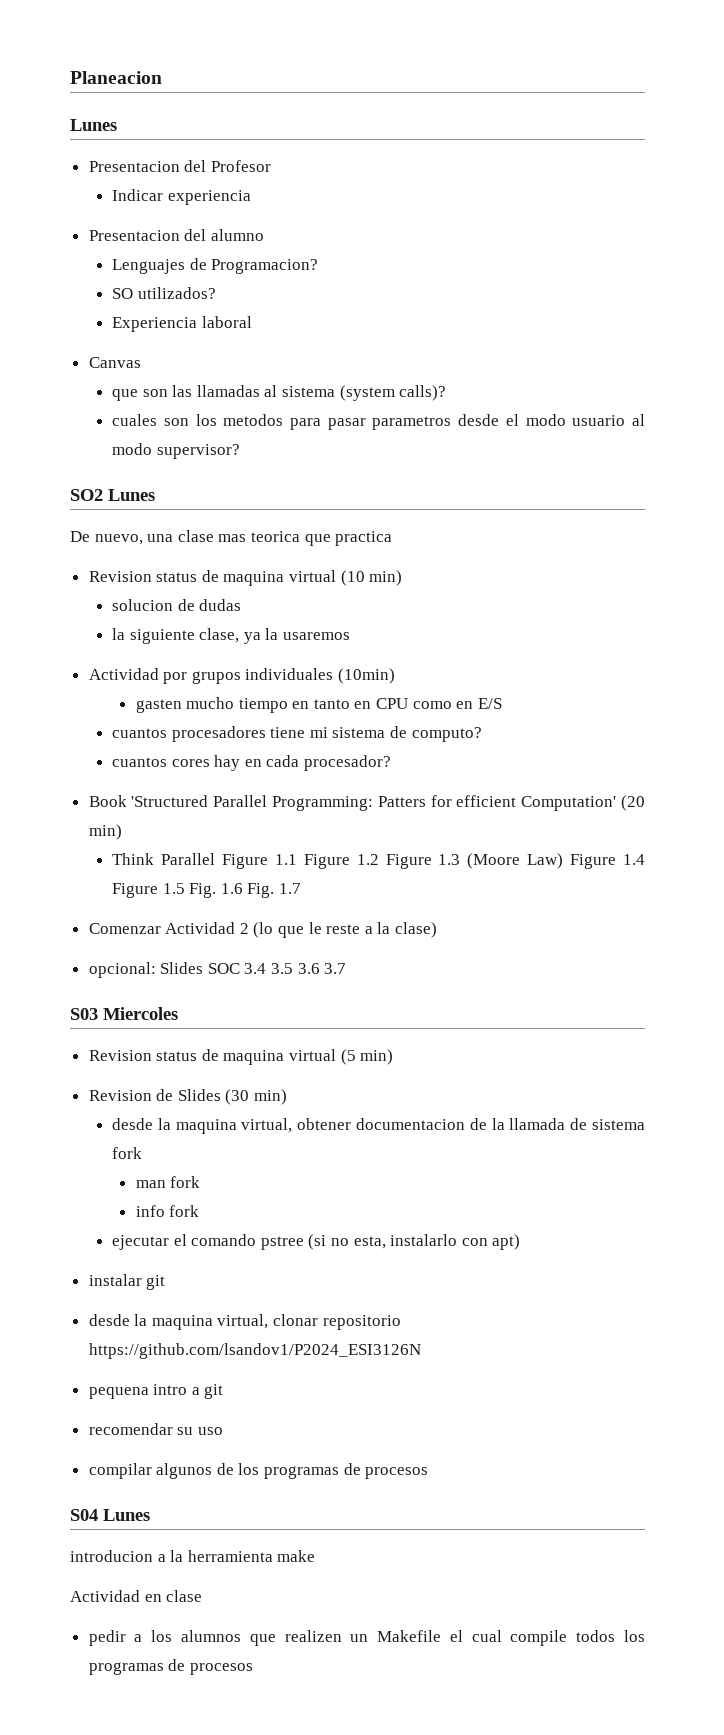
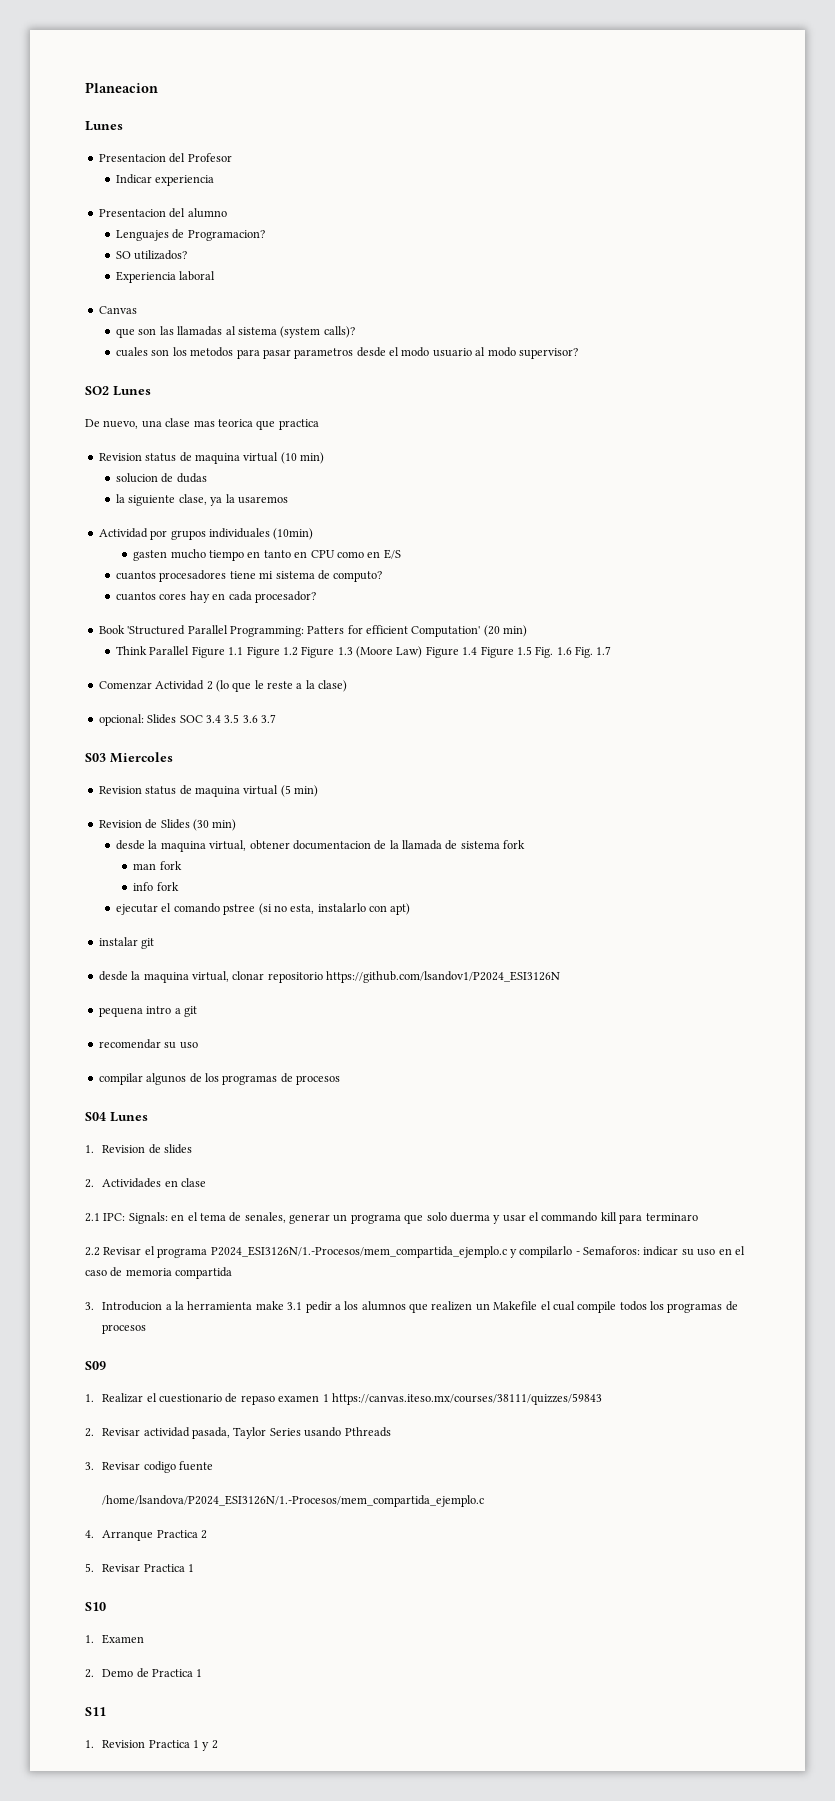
[70,1550,153,1562] introducion -> [85,1144,193,1154] [85,1178,207,1188] [85,1212,698,1224] [85,1246,745,1258] [85,1267,233,1279] [85,1301,163,1311] 1. Revision de slides // 2. Actividades en clase // 2.1 IPC: Signals: en el tema de senales, generar un programa que solo duerma y usar el commando kill para terminaro // 2.2 Revisar el programa P2024_ESI3126N/1.-Procesos/mem_compartida_ejemplo.c y compilarlo - Semaforos: indicar su uso en el caso de memoria compartida // 3. Introducion
[70,1590,203,1602] // Actividad en clase // -> [287,1302,303,1310] 3.1
(253, 1669) none -> [85,1361,106,1370] [85,1393,602,1405] [85,1427,391,1439] [85,1461,214,1473] [102,1495,485,1507] [85,1530,208,1541] [85,1563,195,1572] [85,1602,106,1611] [85,1634,145,1644] [85,1668,203,1678] [85,1707,106,1716] [85,1740,218,1751] // S09 // 1. Realizar el cuestionario de repaso examen 1 https://canvas.iteso.mx/courses/38111/quizzes/59843 // 2. Revisar actividad pasada, Taylor Series usando Pthreads // 3. Revisar codigo fuente // /home/lsandova/P2024_ESI3126N/1.-Procesos/mem_compartida_ejemplo.c // 4. Arranque Practica 2 // 5. Revisar Practica 1 // S10 // 1. Examen // 2. Demo de Practica 1 // S11 // 1. Revision Practica 1 y 2

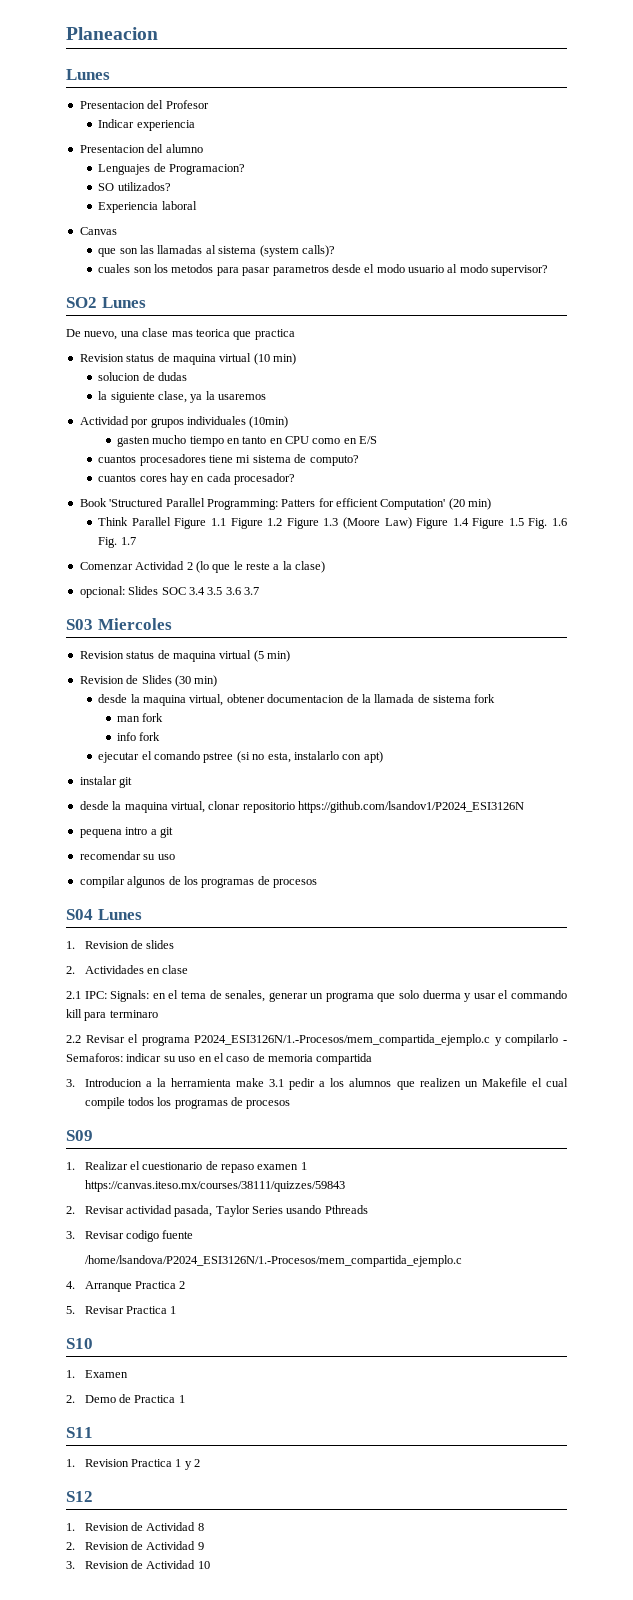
(218, 1744) none -> [66,1491,93,1502] [66,1522,204,1531] [66,1541,204,1550] [66,1560,210,1569] // S12 // 1. Revision de Actividad 8 // 2. Revision de Actividad 9 // 3. Revision de Actividad 10

